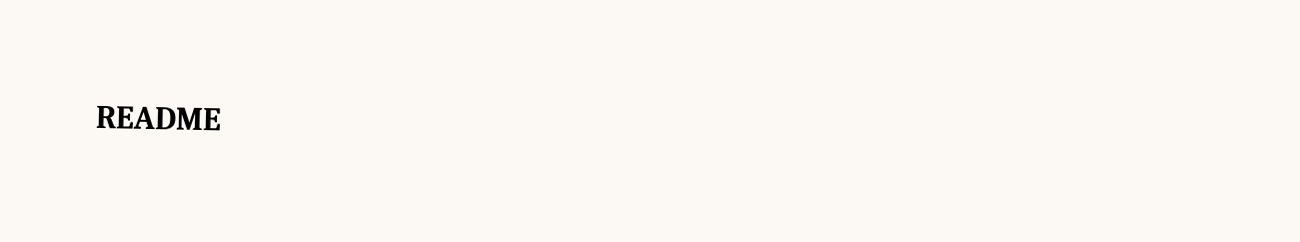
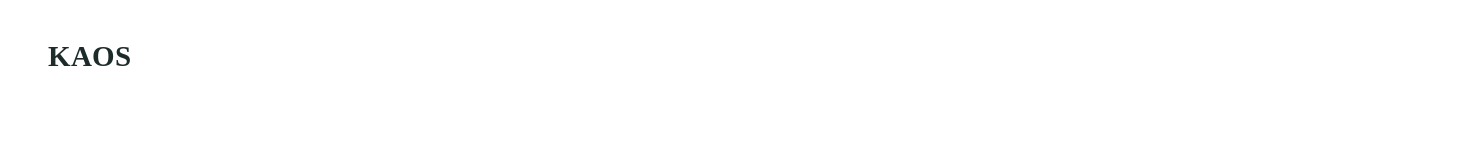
[95,105,222,131] README -> [48,47,131,66] KAOS

